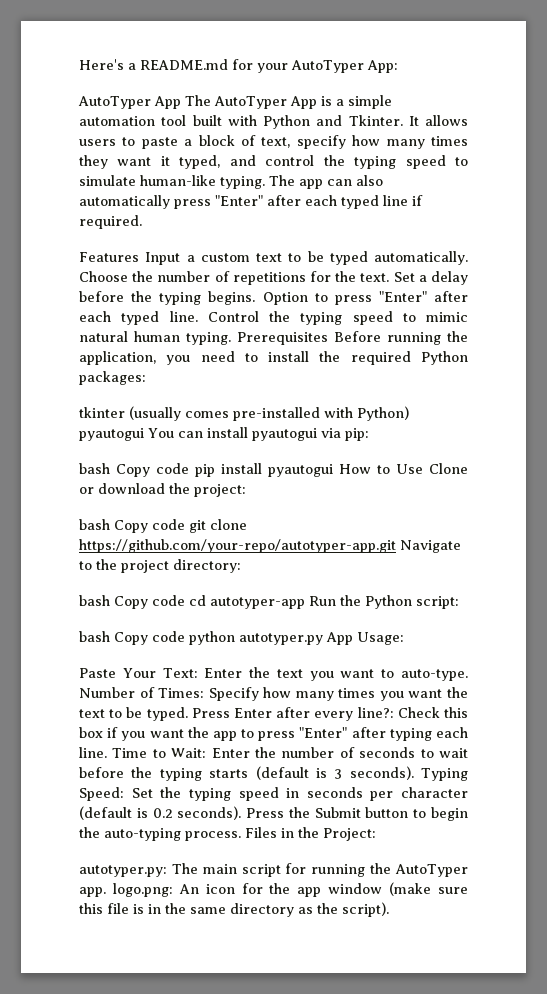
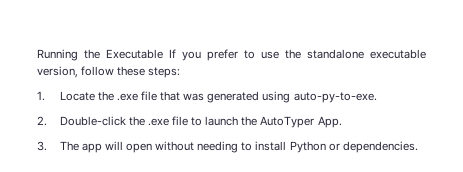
[79,59,398,73] [78,95,392,109] [79,115,468,129] [79,135,468,149] [79,155,469,169] [79,175,383,189] [79,195,423,209] [79,215,142,229] [79,251,468,265] [79,271,468,285] [79,291,468,305] [79,311,468,325] [79,331,468,345] [79,351,468,365] [79,371,146,385] [79,406,409,421] [79,427,369,441] [79,463,468,477] [79,483,246,497] [79,519,247,533] [79,539,461,553] [79,559,241,573] [79,595,459,609] [79,631,404,645] [79,667,468,681] [79,687,468,701] [79,707,468,721] [79,727,469,741] [79,747,468,758] [79,766,468,781] [79,787,468,801] [79,806,468,821] [79,827,376,841] [79,863,468,877] [79,882,468,897] [79,902,389,917] Here's a README.md for your AutoTyper App: // AutoTyper App The AutoTyper App is a simple automation tool built with Python and Tkinter. It allows users to paste a block of text, specify how many times they want it typed, and control the typing speed to simulate human-like typing. The app can also automatically press "Enter" after each typed line if required. // Features Input a custom text to be typed automatically. Choose the number of repetitions for the text. Set a delay before the typing begins. Option to press "Enter" after each typed line. Control the typing speed to mimic natural human typing. Prerequisites Before running the application, you need to install the required Python packages: // tkinter (usually comes pre-installed with Python) pyautogui You can install pyautogui via pip: // bash Copy code pip install pyautogui How to Use Clone or download the project: // bash Copy code git clone https://github.com/your-repo/autotyper-app.git Navigate to the project directory: // bash Copy code cd autotyper-app Run the Python script: // bash Copy code python autotyper.py App Usage: // Paste Your Text: Enter the text you want to auto-type. Number of Times: Specify how many times you want the text to be typed. Press Enter after every line?: Check this box if you want the app to press "Enter" after typing each line. Time to Wait: Enter the number of seconds to wait before the typing starts (default is 3 seconds). Typing Speed: Set the typing speed in seconds per character (default is 0.2 seconds). Press the Submit button to begin the auto-typing process. Files in the Project: // autotyper.py: The main script for running the AutoTyper app. logo.png: An icon for the app window (make sure this file is in the same directory as the script). -> [37,49,426,61] [37,66,181,78] [37,91,377,103] [37,116,342,128] [37,141,418,153] Running the Executable If you prefer to use the standalone executable version, follow these steps: // 1. Locate the .exe file that was generated using auto-py-to-exe. // 2. Double-click the .exe file to launch the AutoTyper App. // 3. The app will open without needing to install Python or dependencies.

